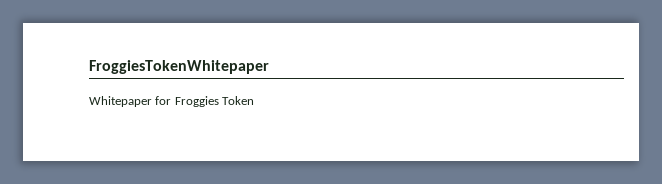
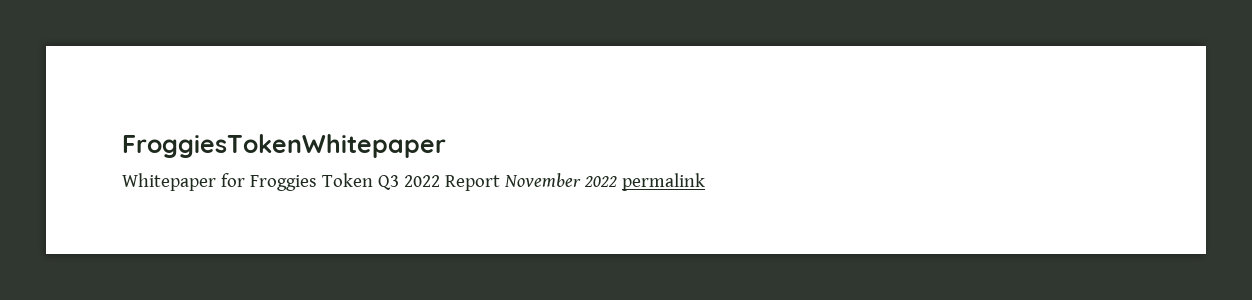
(255, 100) none -> [377,173,705,191] Q3 2022 Report November 2022 permalink

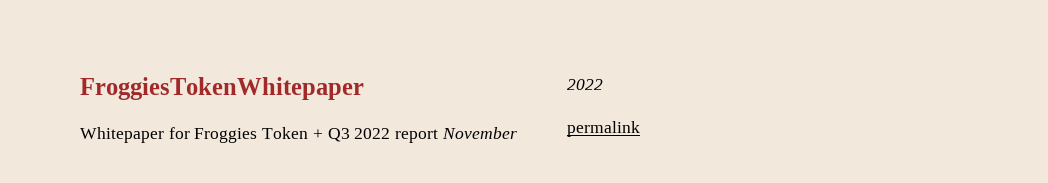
(373, 180) none -> [312,129,323,139] +
[444,175,500,191] Report -> [395,129,439,143] report
(617, 181) none -> (603, 84) //

